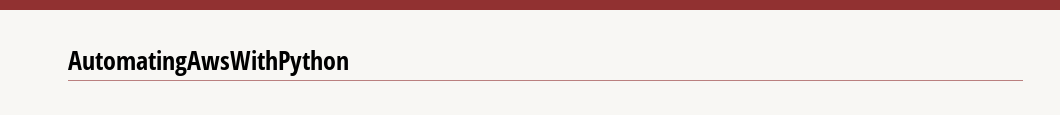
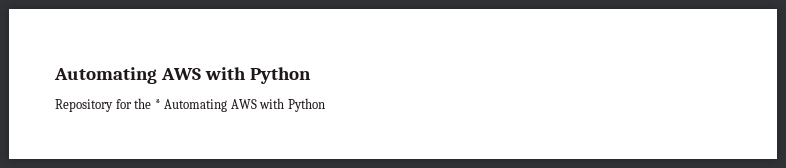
[68,50,349,76] AutomatingAwsWithPython -> [54,67,311,84] [55,98,325,112] Automating AWS with Python // Repository for the * Automating AWS with Python

